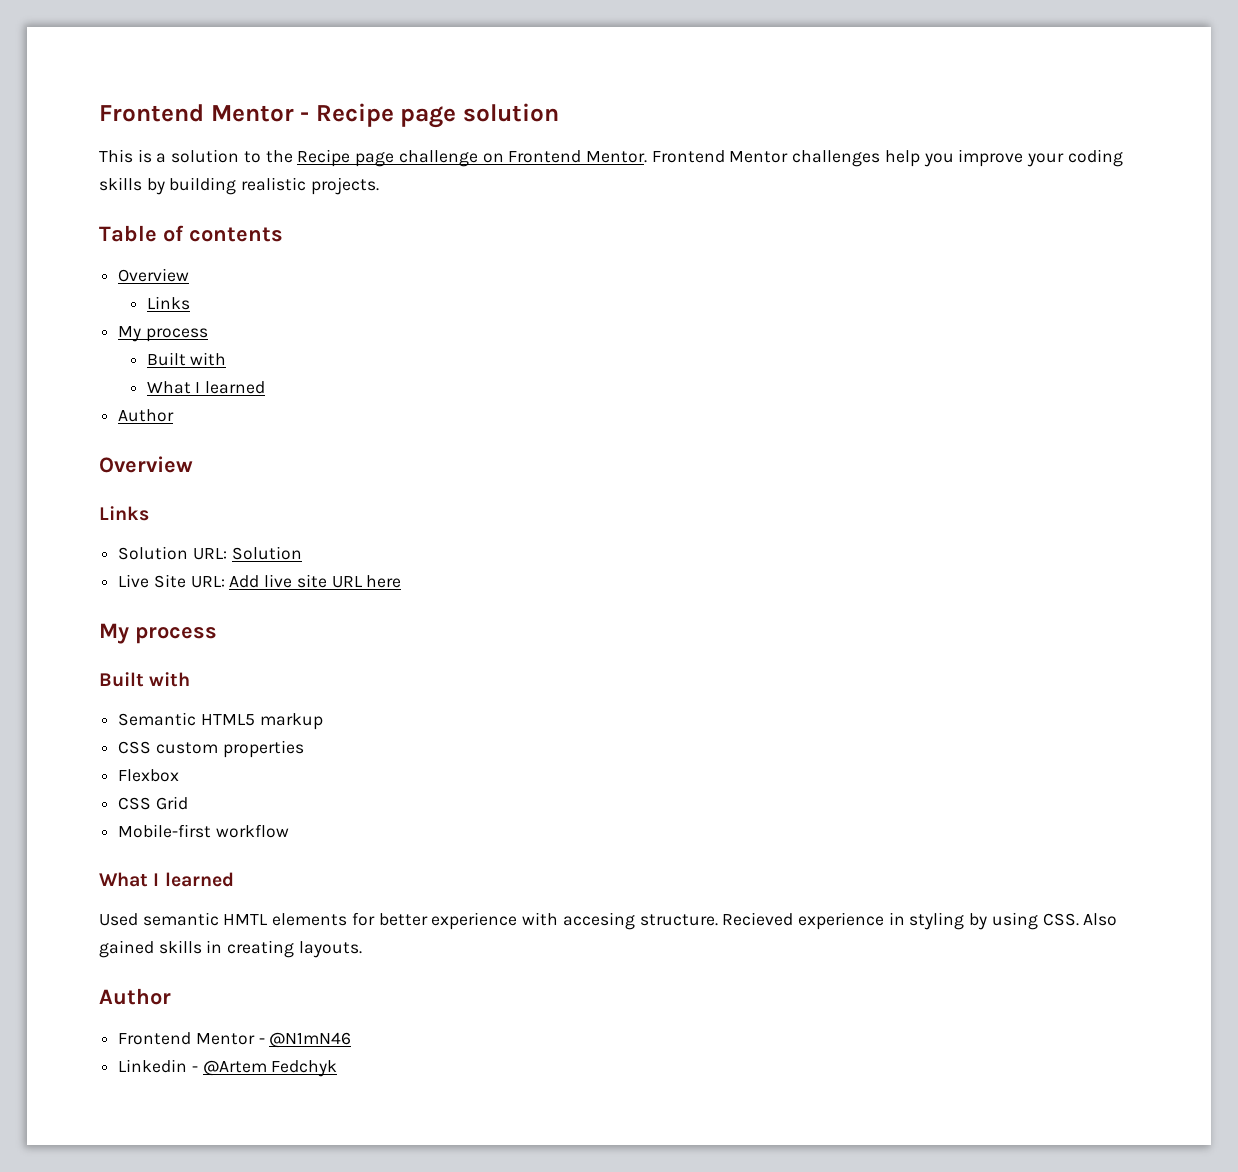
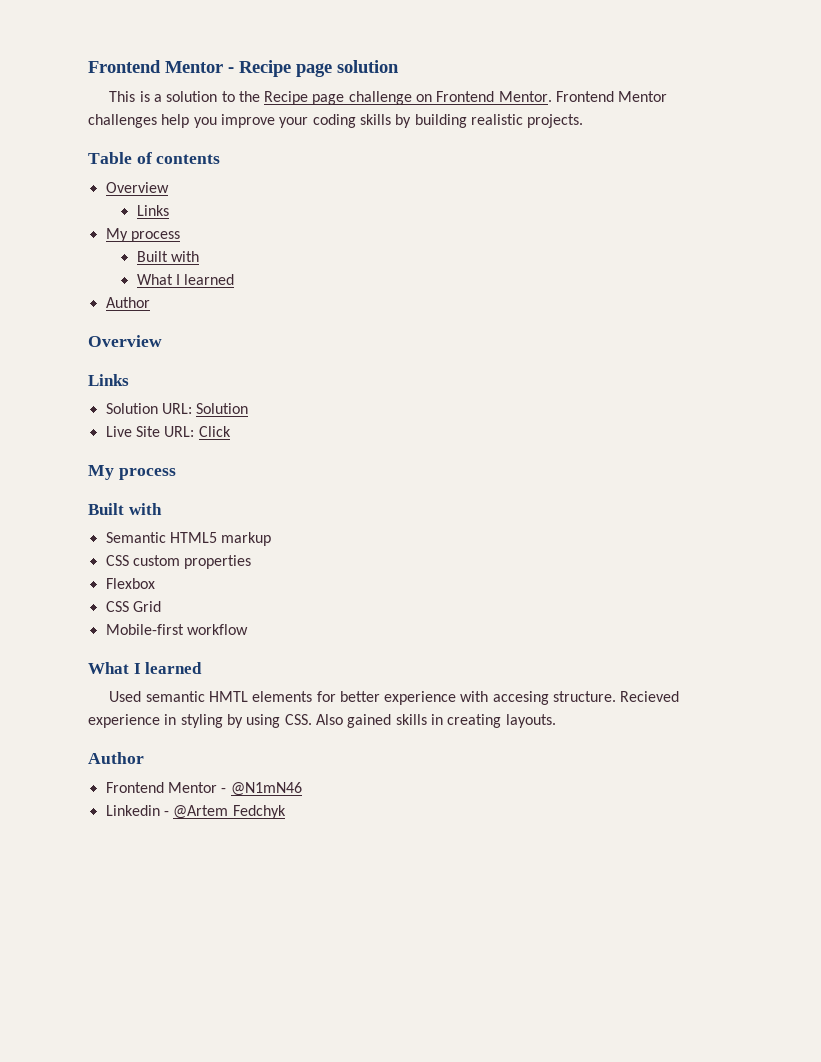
[229,574,402,588] Add live site URL here -> [198,426,231,437] Click

